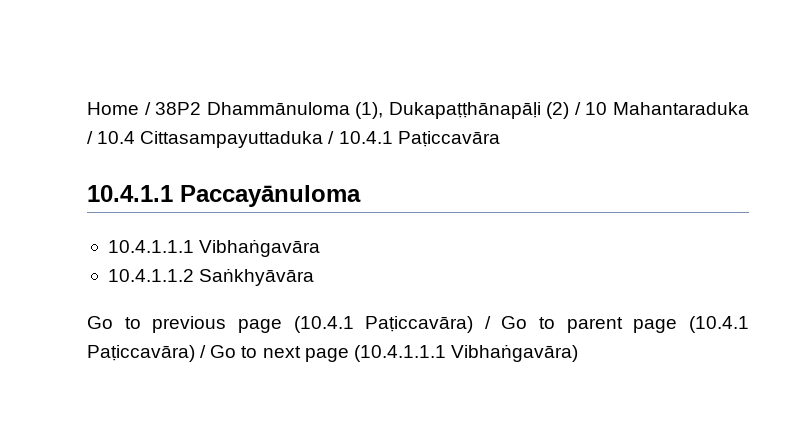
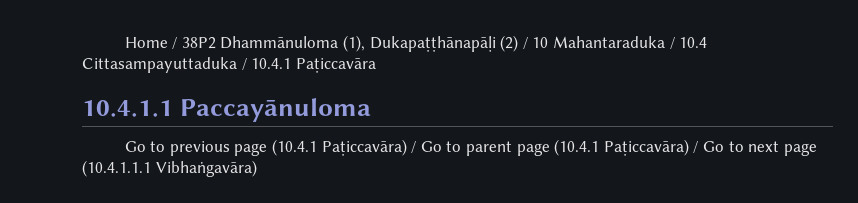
[107,239,321,257] [107,268,315,286] // 10.4.1.1.1 Vibhaṅgavāra // 10.4.1.1.2 Saṅkhyāvāra -> (372, 110) none

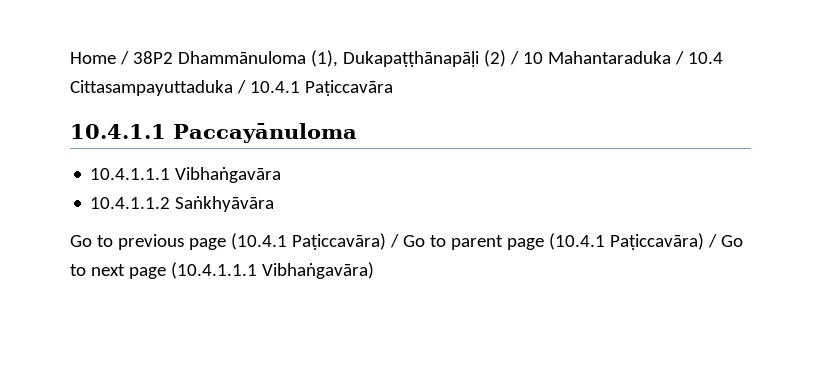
(372, 110) none -> [90,167,282,183] [90,196,275,212] // 10.4.1.1.1 Vibhaṅgavāra // 10.4.1.1.2 Saṅkhyāvāra

